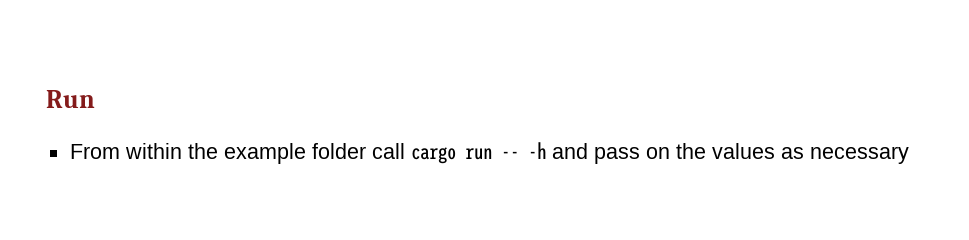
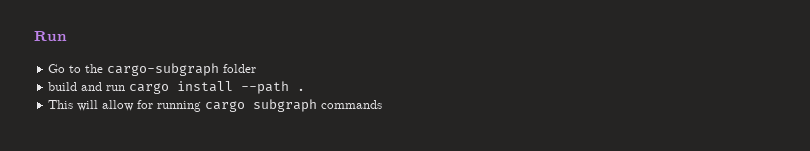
[69,142,909,164] From within the example folder call cargo run -- -h and pass on the values as necessary -> [48,63,257,76] [48,81,306,94] [48,99,383,112] Go to the cargo-subgraph folder // build and run cargo install --path . // This will allow for running cargo subgraph commands

